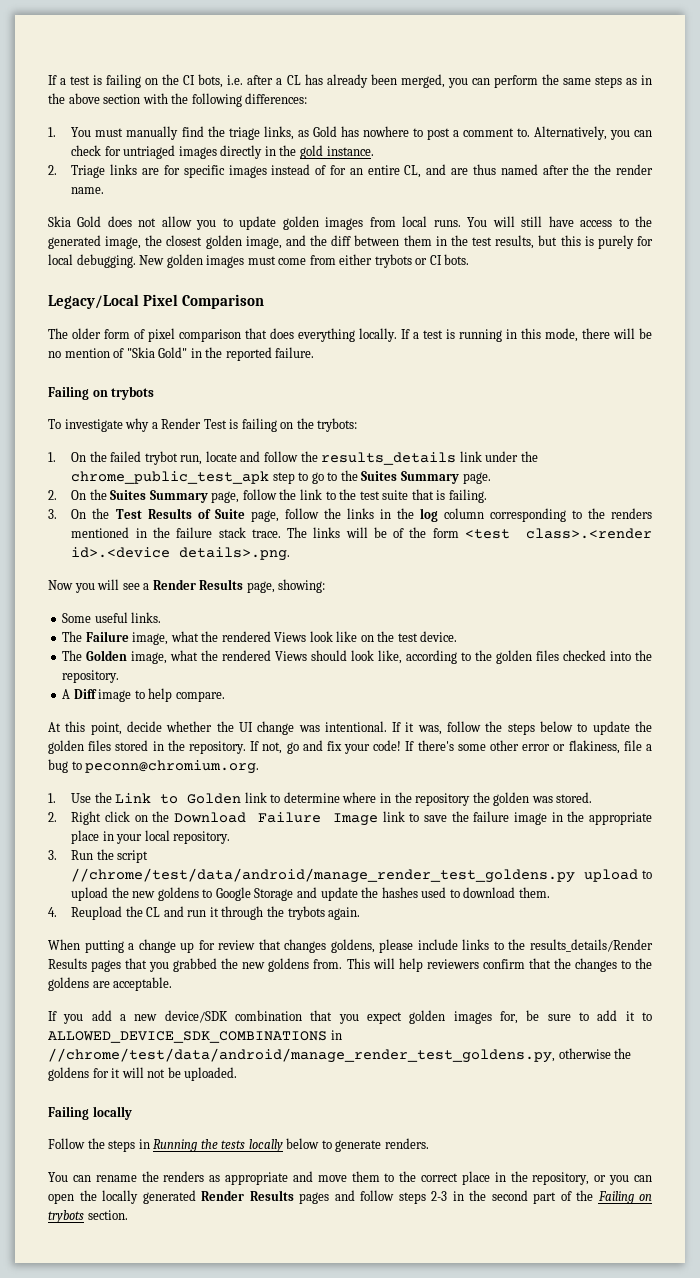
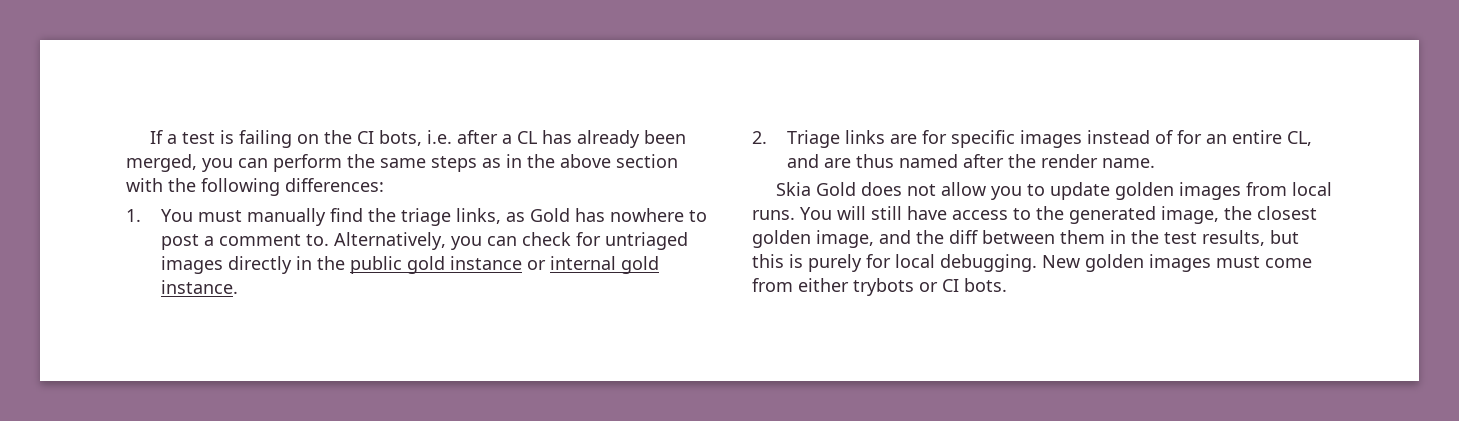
(297, 150) none -> [349,256,616,274] public gold instance or internal
[594,164,612,175] the -> (1036, 161) none
[48,294,264,309] [48,328,652,342] [48,347,315,361] [48,386,155,400] [48,418,358,432] [48,451,538,465] [71,470,491,484] [48,489,487,503] [48,508,652,522] [71,527,652,539] [71,547,291,561] [48,579,326,593] [62,612,162,623] [62,631,458,645] [62,650,653,664] [62,670,120,683] [62,688,225,702] [48,721,652,735] [48,740,652,754] [48,759,260,774] [48,792,593,806] [48,811,652,826] [71,830,231,844] [48,849,149,863] [71,868,652,883] [71,887,550,901] [48,906,361,920] [48,939,654,953] [48,958,652,972] [48,977,173,991] [48,1010,652,1024] [48,1030,342,1043] [48,1048,632,1063] [48,1067,238,1081] [48,1106,132,1120] [48,1138,429,1152] [48,1171,653,1185] [48,1190,652,1204] [48,1210,128,1223] // Legacy/Local Pixel Comparison // The older form of pixel comparison that does everything locally. If a test is running in this mode, there will be no mention of "Skia Gold" in the reported failure. // Failing on trybots // To investigate why a Render Test is failing on the trybots: // 1. On the failed trybot run, locate and follow the results_details link under the chrome_public_test_apk step to go to the Suites Summary page. // 2. On the Suites Summary page, follow the link to the test suite that is failing. // 3. On the Test Results of Suite page, follow the links in the log column corresponding to the renders mentioned in the failure stack trace. The links will be of the form <test class>.<render id>.<device details>.png. // Now you will see a Render Results page, showing: // Some useful links. // The Failure image, what the rendered Views look like on the test device. // The Golden image, what the rendered Views should look like, according to the golden files checked into the repository. // A Diff image to help compare. // At this point, decide whether the UI change was intentional. If it was, follow the steps below to update the golden files stored in the repository. If not, go and fix your code! If there's some other error or flakiness, file a bug to peconn@chromium.org. // 1. Use the Link to Golden link to determine where in the repository the golden was stored. // 2. Right click on the Download Failure Image link to save the failure image in the appropriate place in your local repository. // 3. Run the script //chrome/test/data/android/manage_render_test_goldens.py upload to upload the new goldens to Google Storage and update the hashes used to download them. // 4. Reupload the CL and run it through the trybots again. // When putting a change up for review that changes goldens, please include links to the results_details/Render Results pages that you grabbed the new goldens from. This will help reviewers confirm that the changes to the goldens are acceptable. // If you add a new device/SDK combination that you expect golden images for, be sure to add it to ALLOWED_DEVICE_SDK_COMBINATIONS in //chrome/test/data/android/manage_render_test_goldens.py, otherwise the goldens for it will not be uploaded. // Failing locally // Follow the steps in Running the tests locally below to generate renders. // You can rename the renders as appropriate and move them to the correct place in the repository, or you can open the locally generated Render Results pages and follow steps 2-3 in the second part of the Failing on trybots section. -> (1007, 285) none

